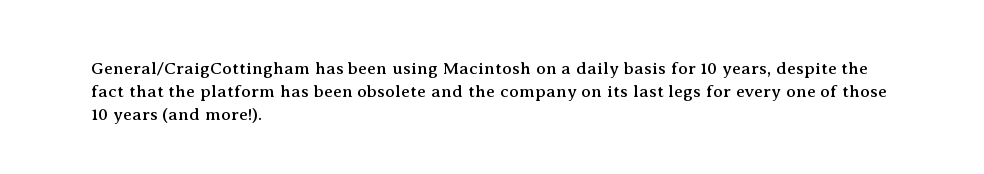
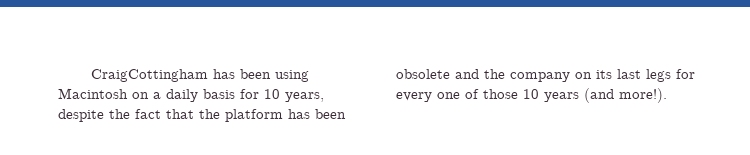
[91,62,310,78] General/CraigCottingham -> [90,69,208,82] CraigCottingham

